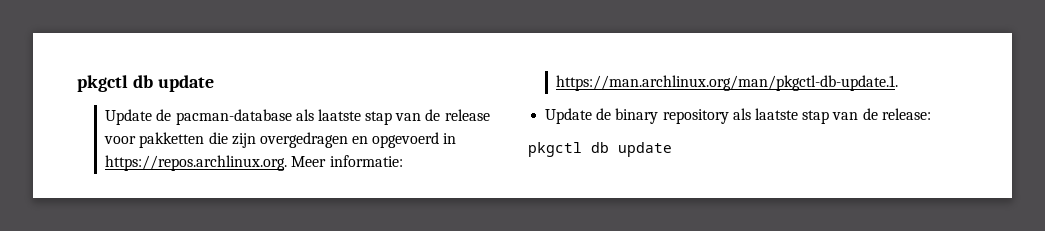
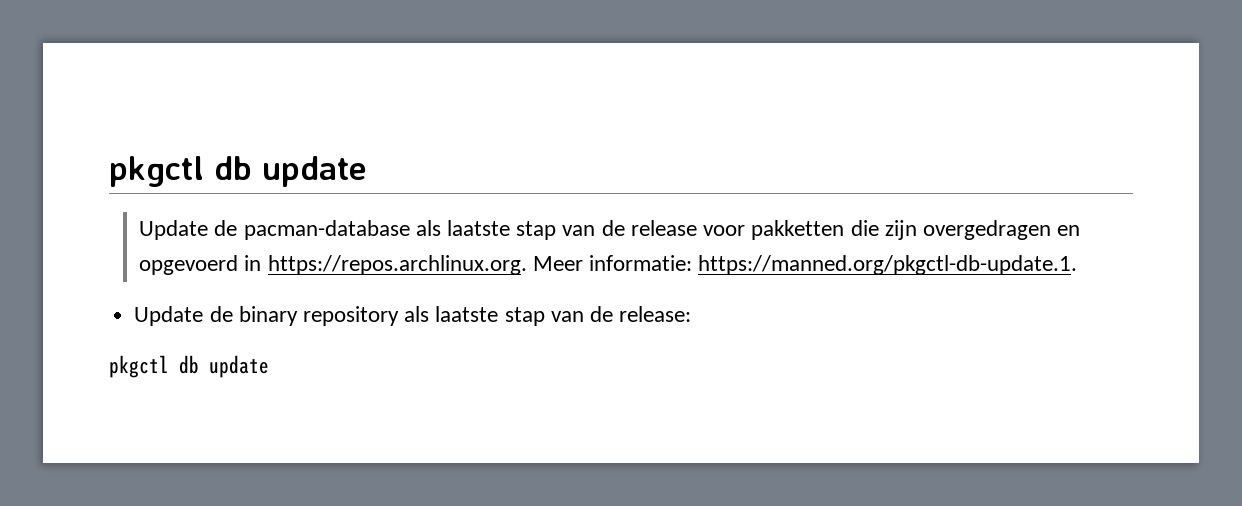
[556,75,899,91] https://man.archlinux.org/man/pkgctl-db-update.1. -> [698,255,1078,275] https://manned.org/pkgctl-db-update.1.

